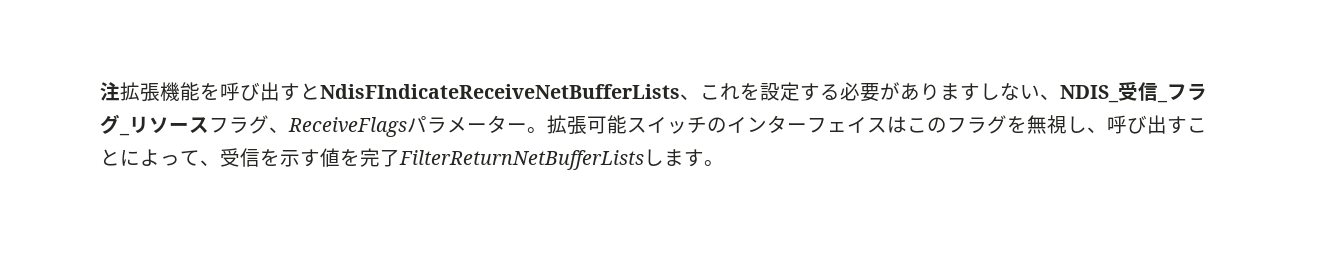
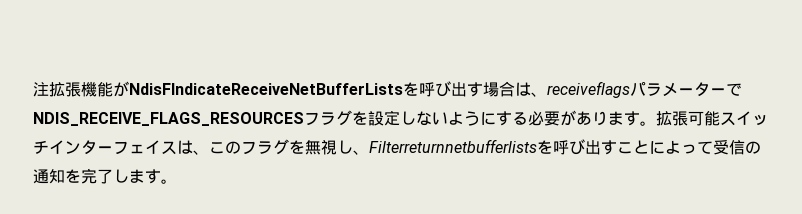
[200,82,800,101] を呼び出すとNdisFIndicateReceiveNetBufferLists、これを設定 -> [113,81,742,98] [33,110,496,126] がNdisFIndicateReceiveNetBufferListsを呼び出す場合は、receiveflagsパラメーターでNDIS_RECEIVE_FLAGS_RESOURCESフラグを設定しないように
[980,81,1207,103] [100,114,527,137] しない、NDIS_受信_フラグ_リソースフラグ、ReceiveFlagsパラメーター -> (640, 118) none
[707,117,727,133] の -> (49, 147) none
(907, 124) none -> [193,150,209,155] 、
(1107, 130) none -> [369,139,553,154] Filterreturnnetbufferlistsを
[200,148,644,170] 、受信を示す値を完了FilterReturnNetBufferLists -> [713,140,761,155] [33,168,113,184] 受信の通知を完了

